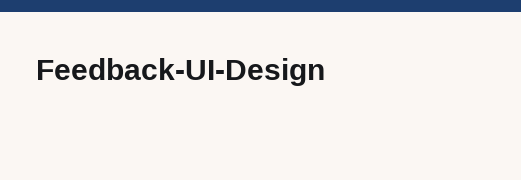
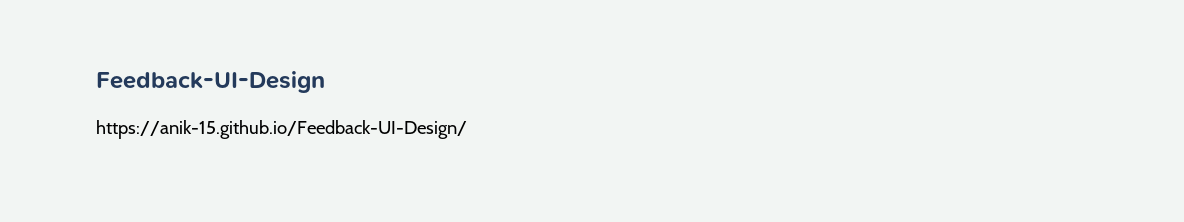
(325, 72) none -> [96,120,467,139] // https://anik-15.github.io/Feedback-UI-Design/

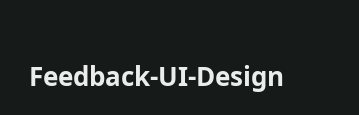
[96,120,467,139] // https://anik-15.github.io/Feedback-UI-Design/ -> (284, 78) none

